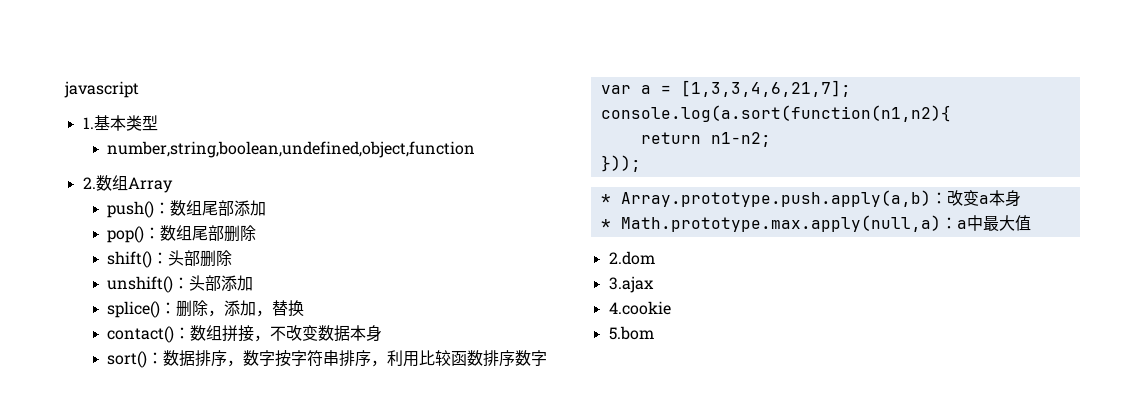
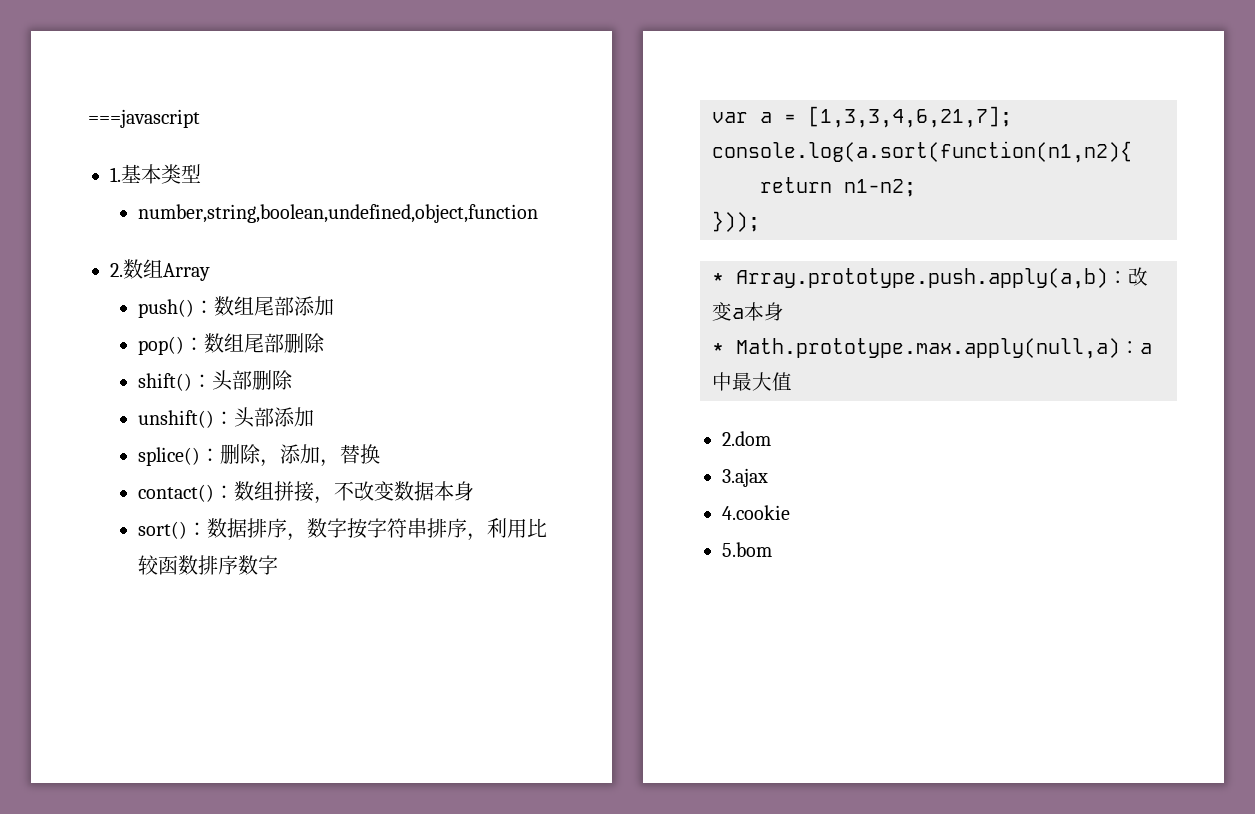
[64,81,139,98] javascript -> [88,109,200,128] ===javascript

